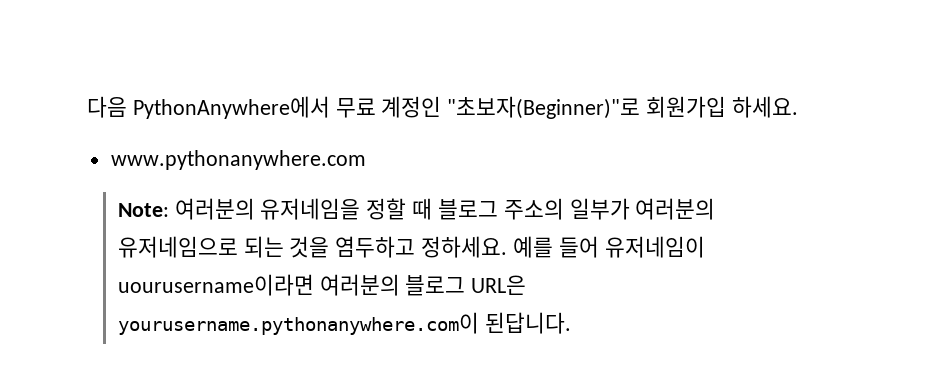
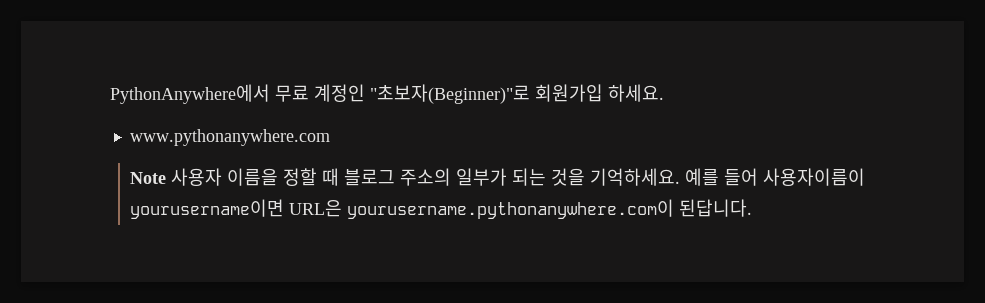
[87,96,127,118] 다음 -> (110, 94) none
[117,198,361,220] Note: 여러분의 유저네임을 -> [130,168,279,186] Note 사용자 이름을
[635,198,716,220] [117,236,705,258] [117,274,466,296] 여러분의 유저네임으로 되는 것을 염두하고 정하세요. 예를 들어 유저네임이 uourusername이라면 여러분의 블로그 -> [512,168,866,186] [130,199,285,219] 되는 것을 기억하세요. 예를 들어 사용자이름이 yourusername이면

